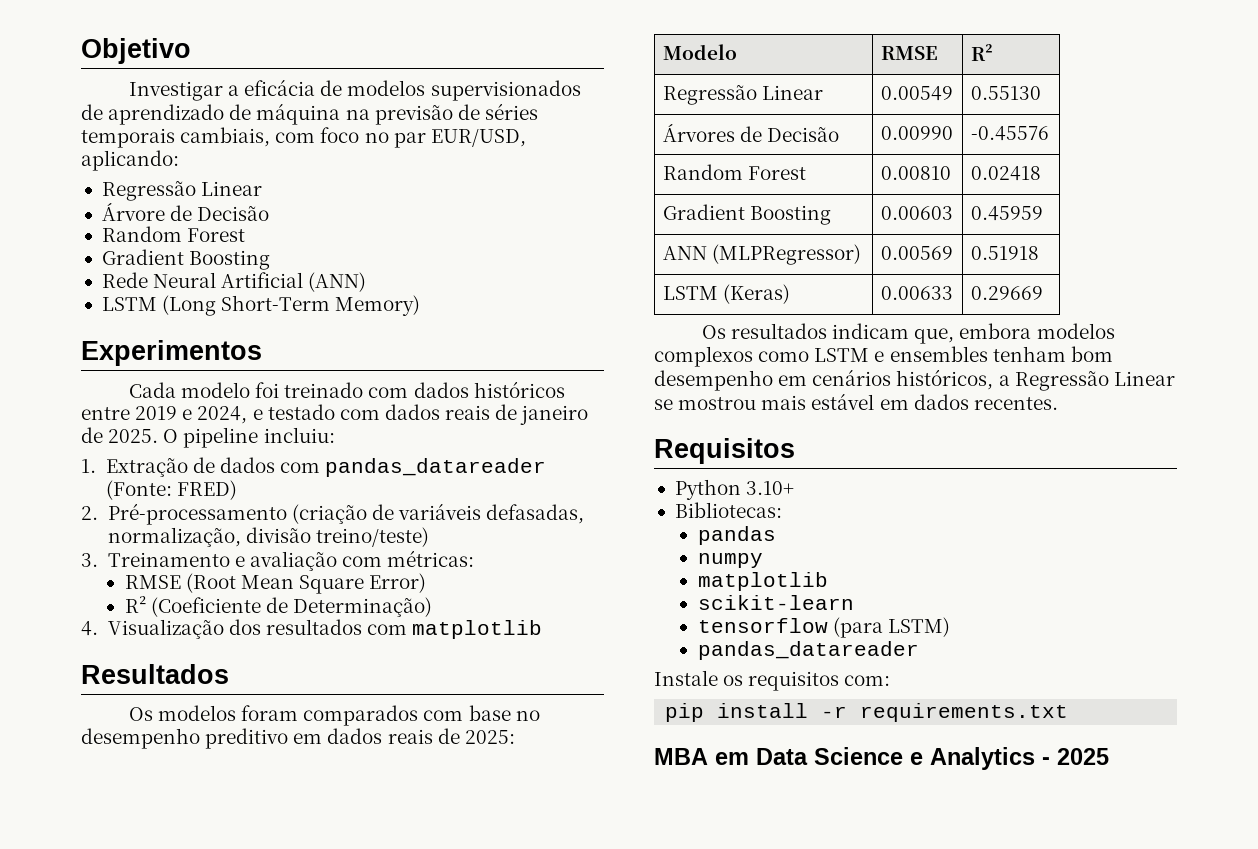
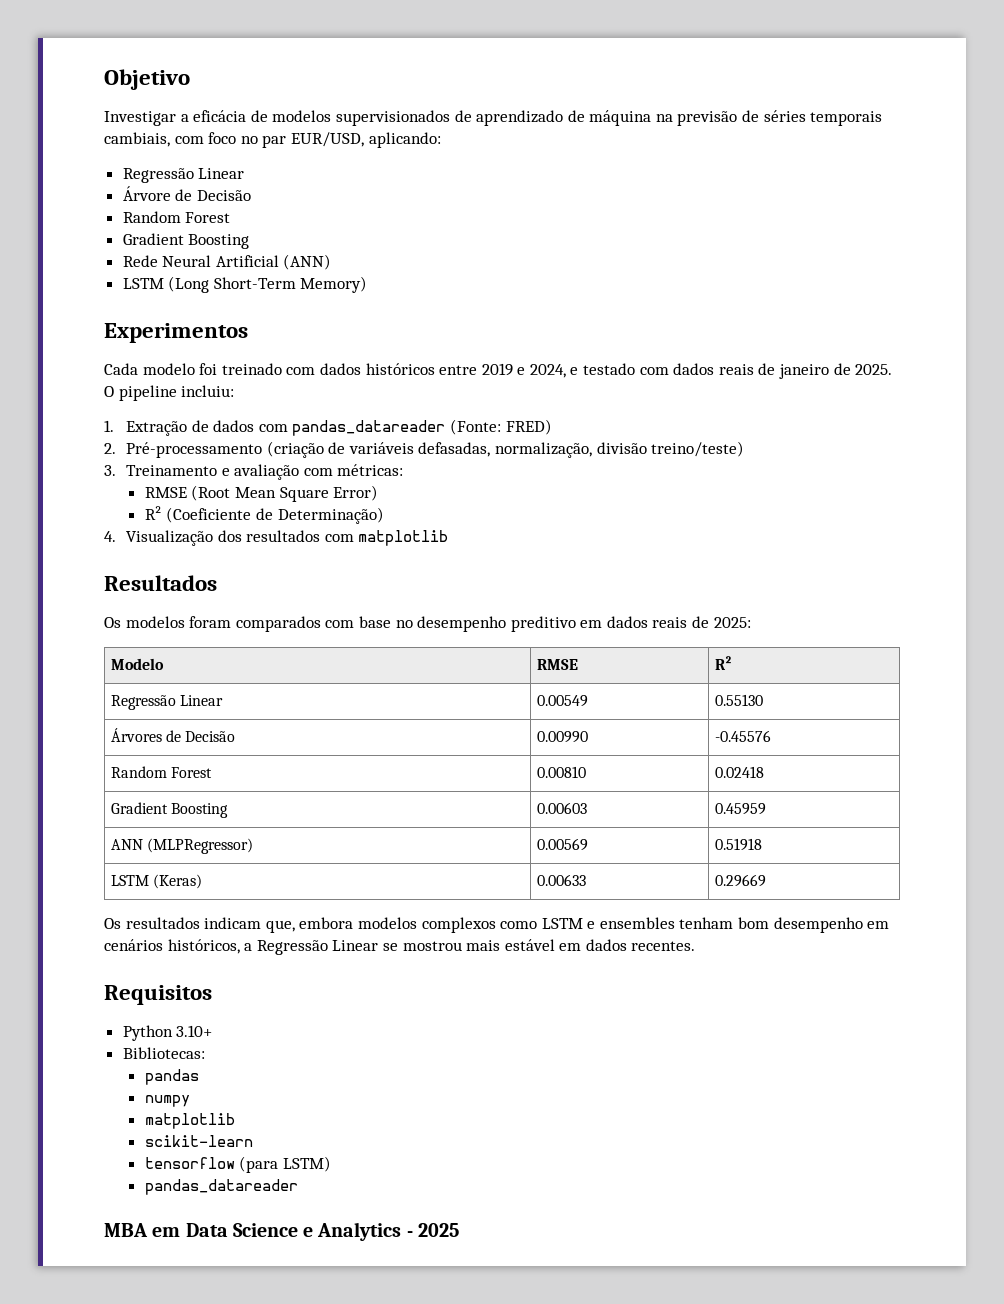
[654,670,891,691] [665,703,1069,722] // Instale os requisitos com: // pip install -r requirements.txt -> (298, 1187) none

